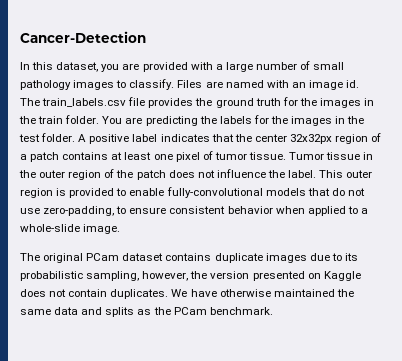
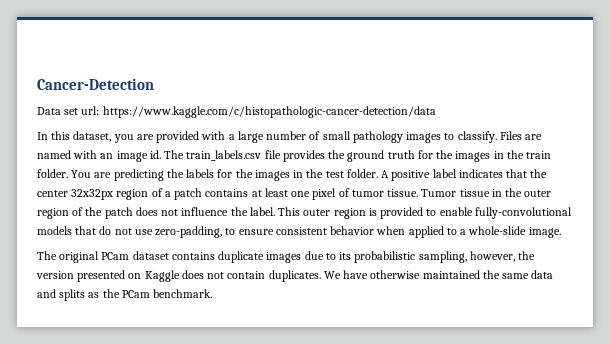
(146, 37) none -> [37,106,436,118] // Data set url: https://www.kaggle.com/c/histopathologic-cancer-detection/data

